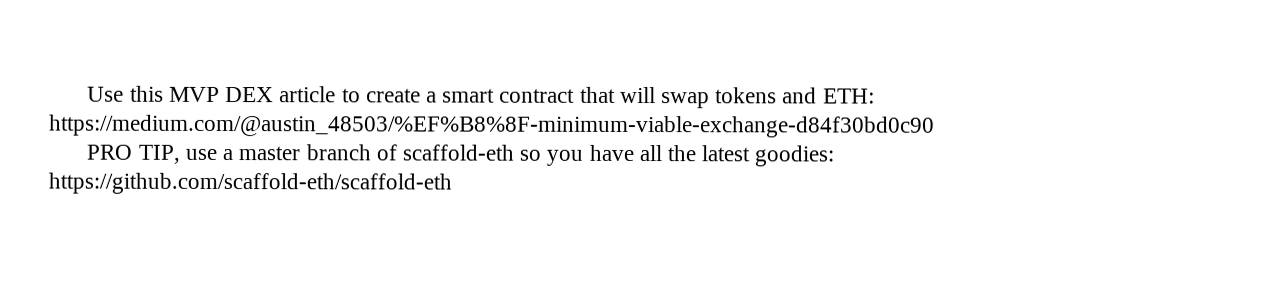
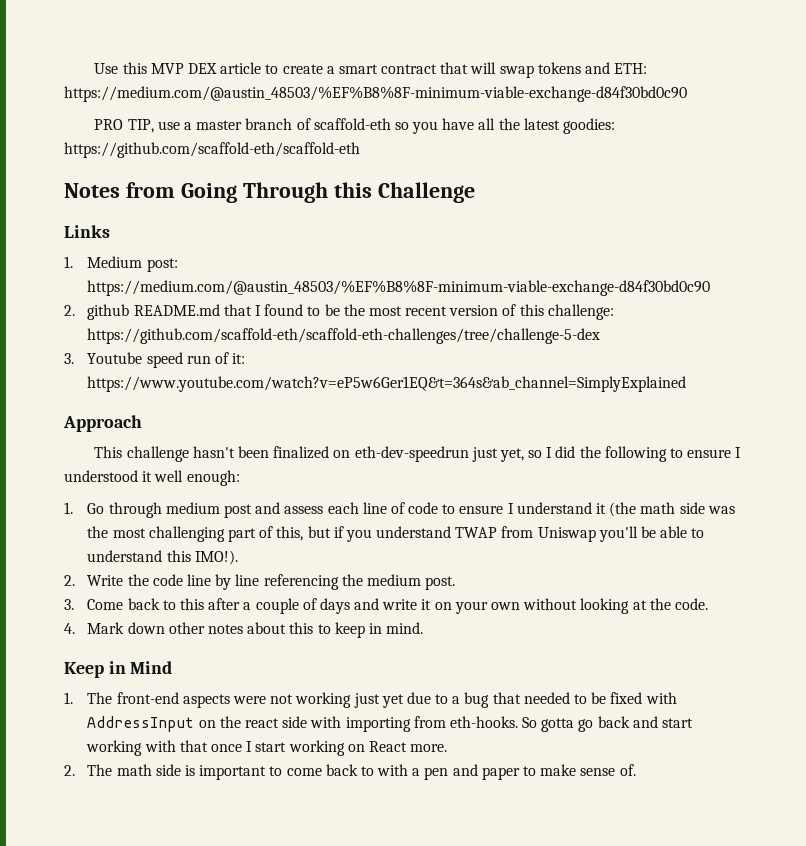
(452, 183) none -> [64,182,475,203] [64,225,110,238] [64,256,178,272] [87,280,711,296] [64,304,614,320] [87,328,601,344] [64,352,246,368] [87,376,687,392] [63,415,142,432] [94,446,742,462] [64,470,240,486] [64,502,735,518] [87,526,705,542] [87,550,238,565] [64,574,456,590] [64,598,708,614] [64,622,424,638] [64,661,173,678] [64,692,677,708] [87,716,694,732] [86,740,448,756] [64,764,636,780] // Notes from Going Through this Challenge // Links // 1. Medium post: https://medium.com/@austin_48503/%EF%B8%8F-minimum-viable-exchange-d84f30bd0c90 // 2. github README.md that I found to be the most recent version of this challenge: https://github.com/scaffold-eth/scaffold-eth-challenges/tree/challenge-5-dex // 3. Youtube speed run of it: https://www.youtube.com/watch?v=eP5w6Ger1EQ&t=364s&ab_channel=SimplyExplained // Approach // This challenge hasn't been finalized on eth-dev-speedrun just yet, so I did the following to ensure I understood it well enough: // 1. Go through medium post and assess each line of code to ensure I understand it (the math side was the most challenging part of this, but if you understand TWAP from Uniswap you'll be able to understand this IMO!). // 2. Write the code line by line referencing the medium post. // 3. Come back to this after a couple of days and write it on your own without looking at the code. // 4. Mark down other notes about this to keep in mind. // Keep in Mind // 1. The front-end aspects were not working just yet due to a bug that needed to be fixed with AddressInput on the react side with importing from eth-hooks. So gotta go back and start working with that once I start working on React more. // 2. The math side is important to come back to with a pen and paper to make sense of.

